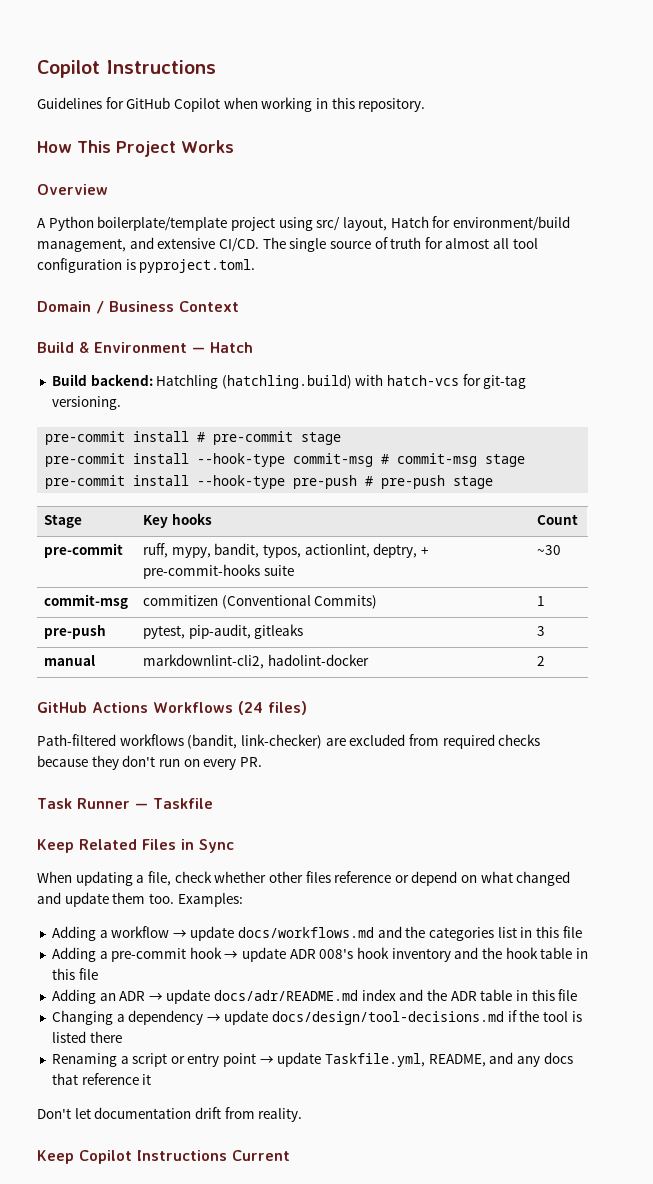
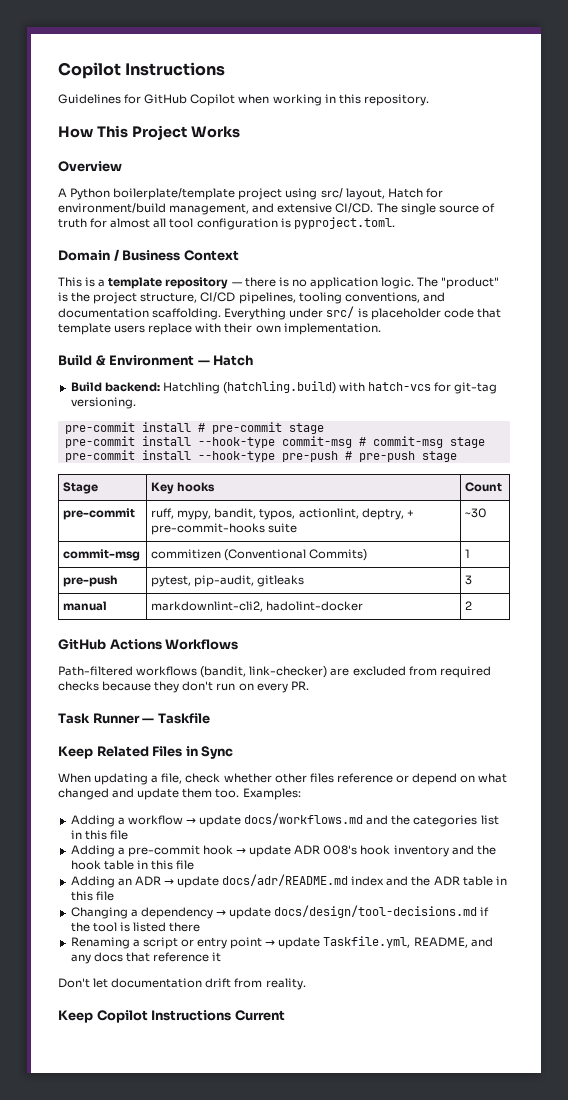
(239, 306) none -> [58,277,500,289] [58,292,445,304] [58,306,501,320] [58,323,381,335] // This is a template repository — there is no application logic. The "product" is the project structure, CI/CD pipelines, tooling conventions, and documentation scaffolding. Everything under src/ is placeholder code that template users replace with their own implementation.
[238,701,307,715] (24 files) -> (239, 644) none

